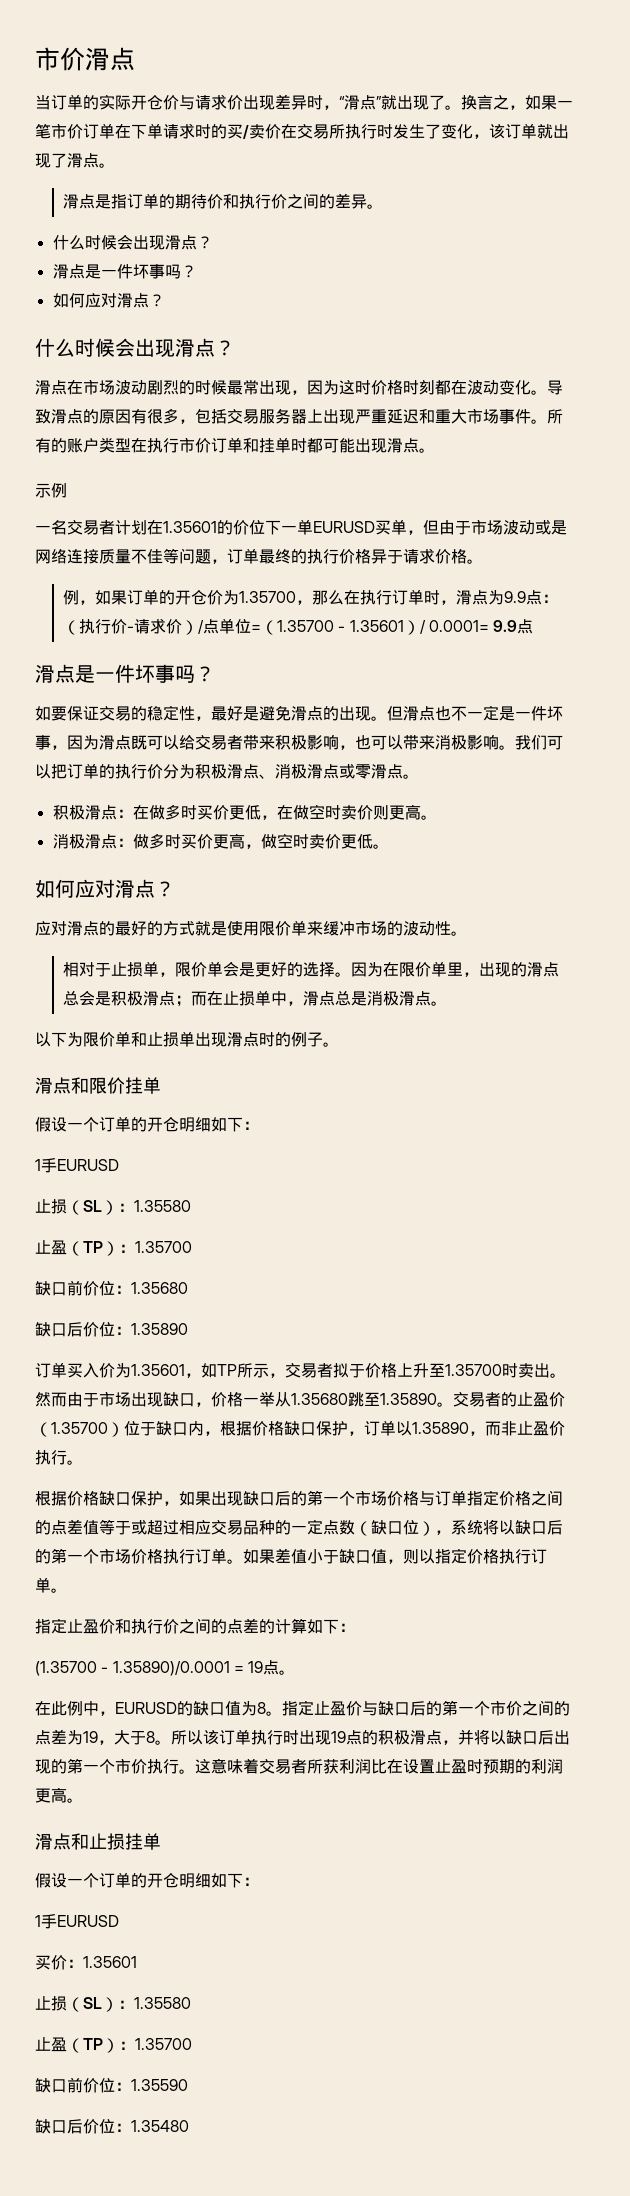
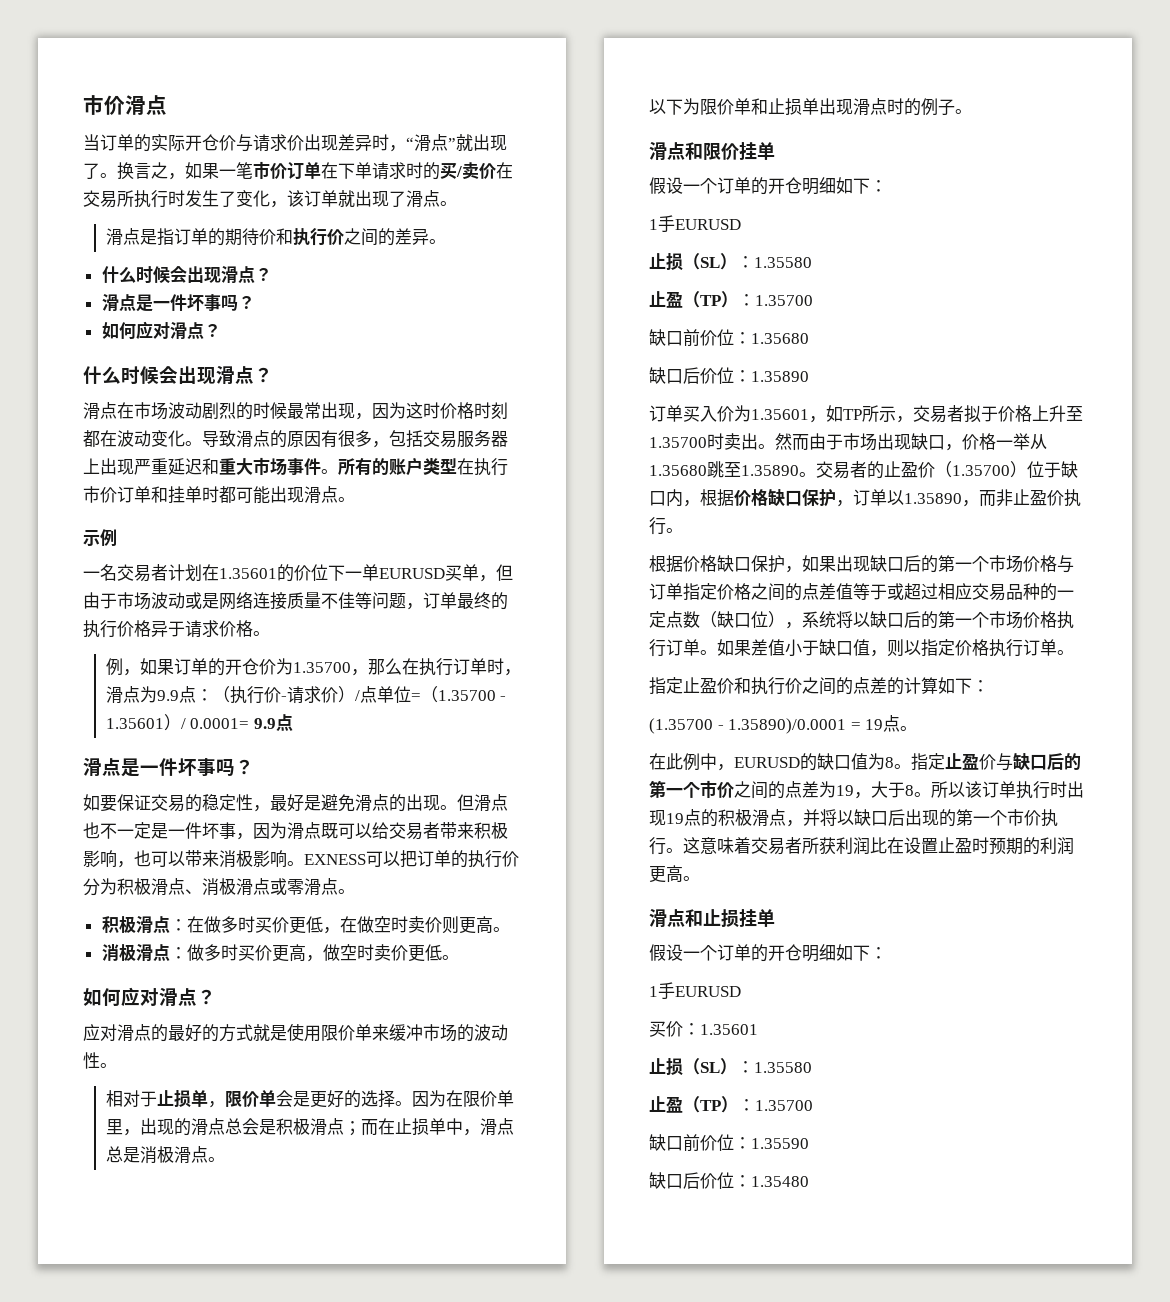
[515,735,547,750] 我们 -> [304,854,366,865] EXNESS

